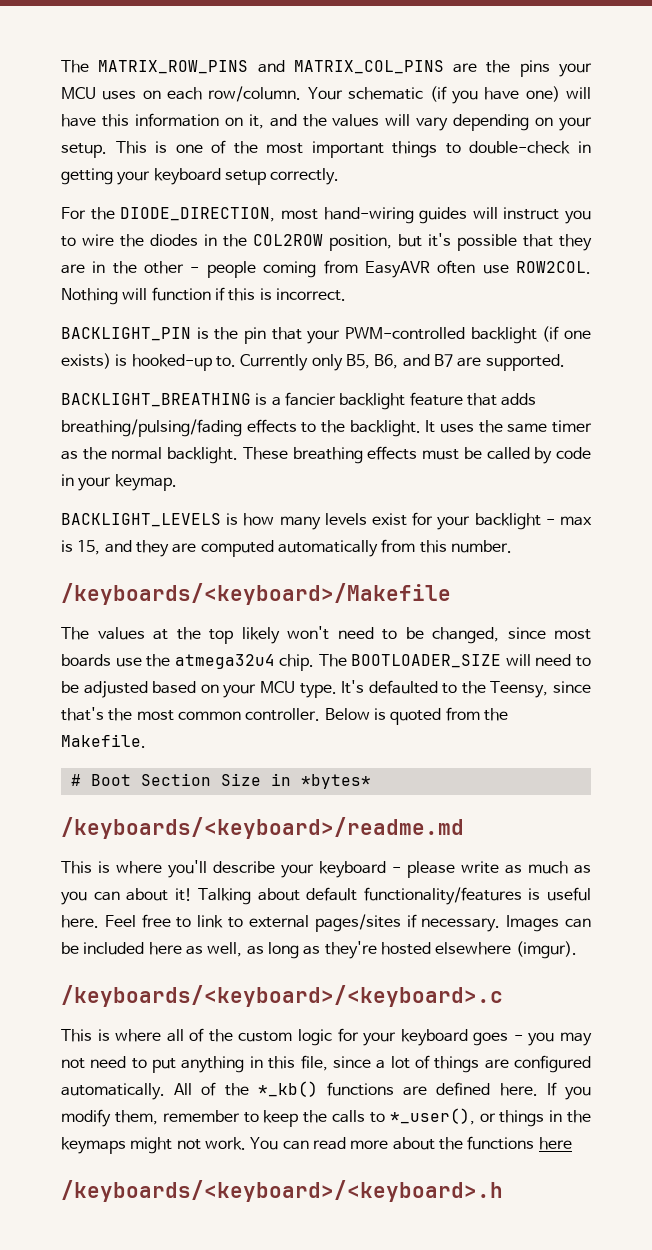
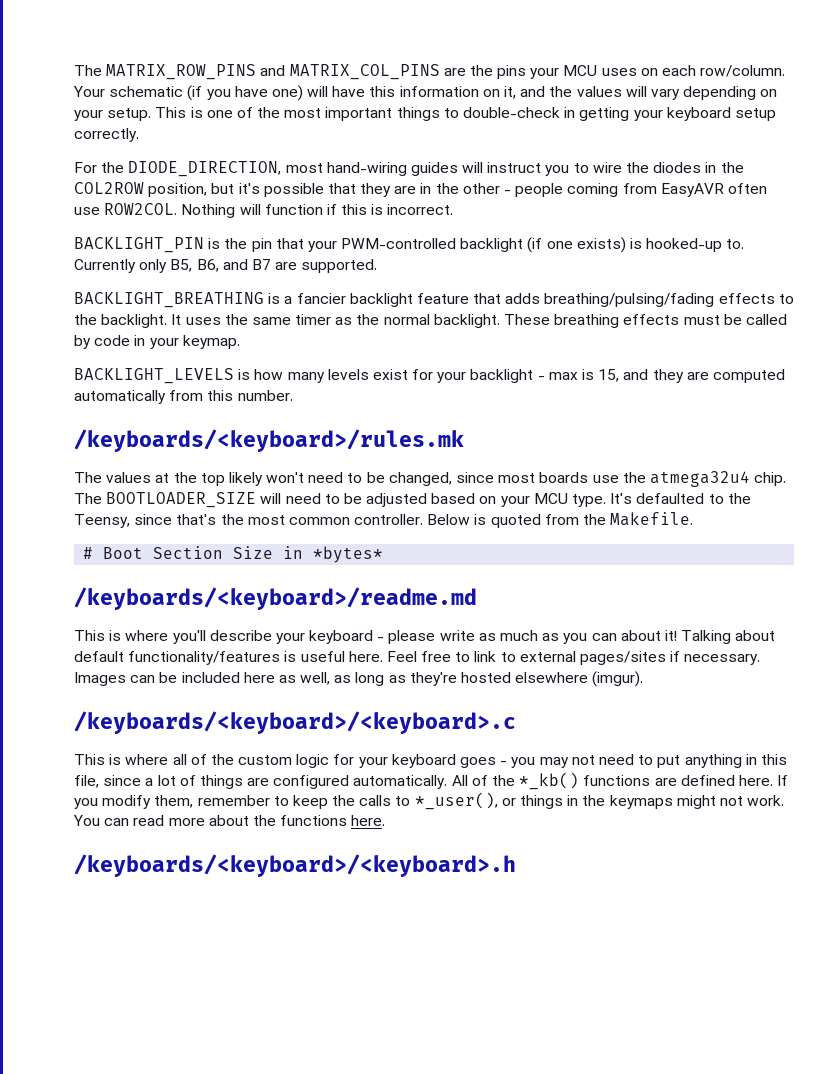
[61,583,451,605] /keyboards/<keyboard>/Makefile -> [74,429,464,452] /keyboards/<keyboard>/rules.mk
[538,1137,572,1150] here -> [351,815,386,826] here.

